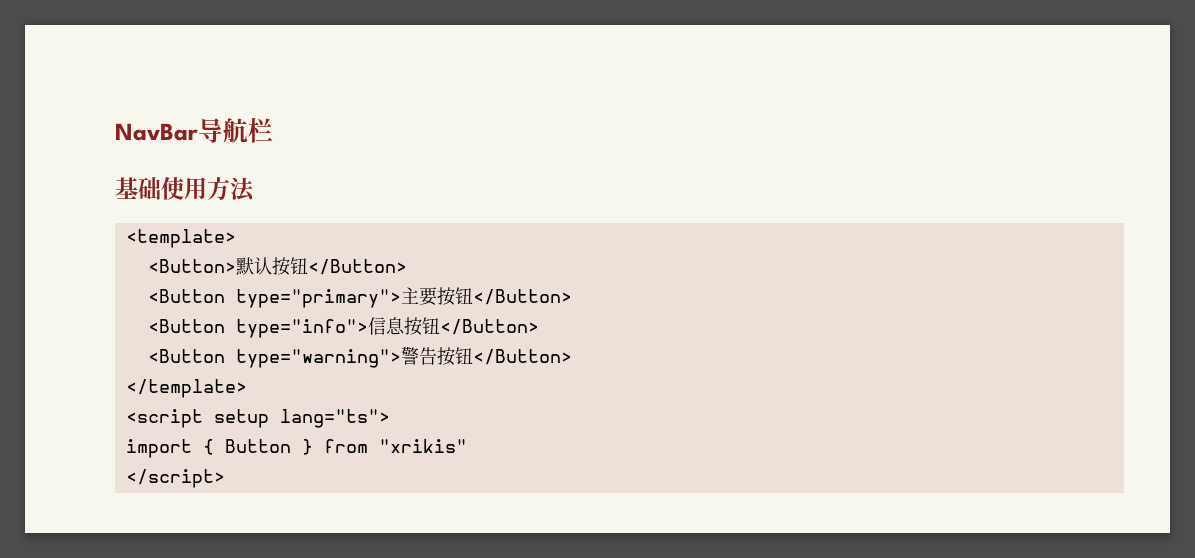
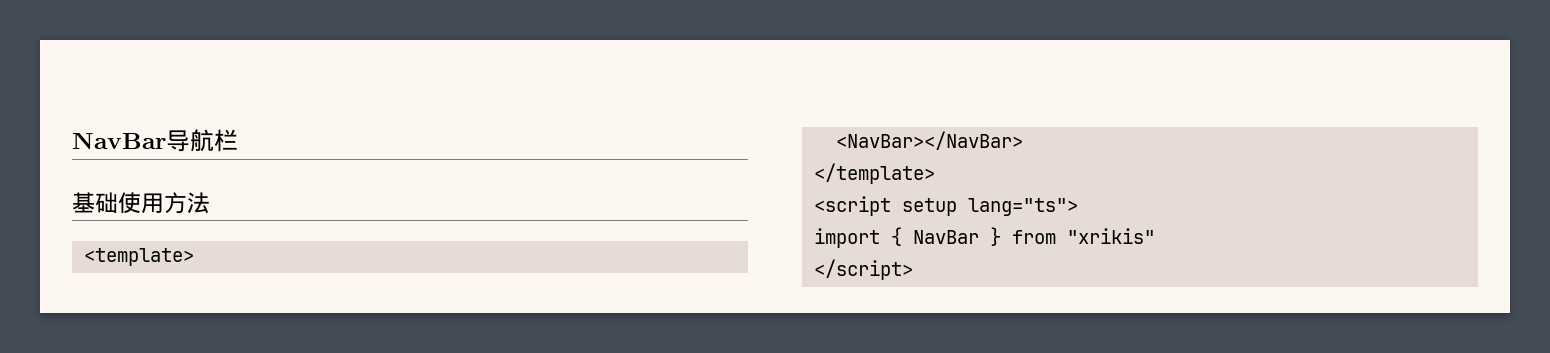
[148,257,408,276] [148,287,573,308] [148,317,540,338] [148,346,573,368] <Button>默认按钮</Button> // <Button type="primary">主要按钮</Button> // <Button type="info">信息按钮</Button> // <Button type="warning">警告按钮</Button> -> [836,131,1024,150] <NavBar></NavBar>
[225,439,292,453] Button -> [913,230,980,244] NavBar

